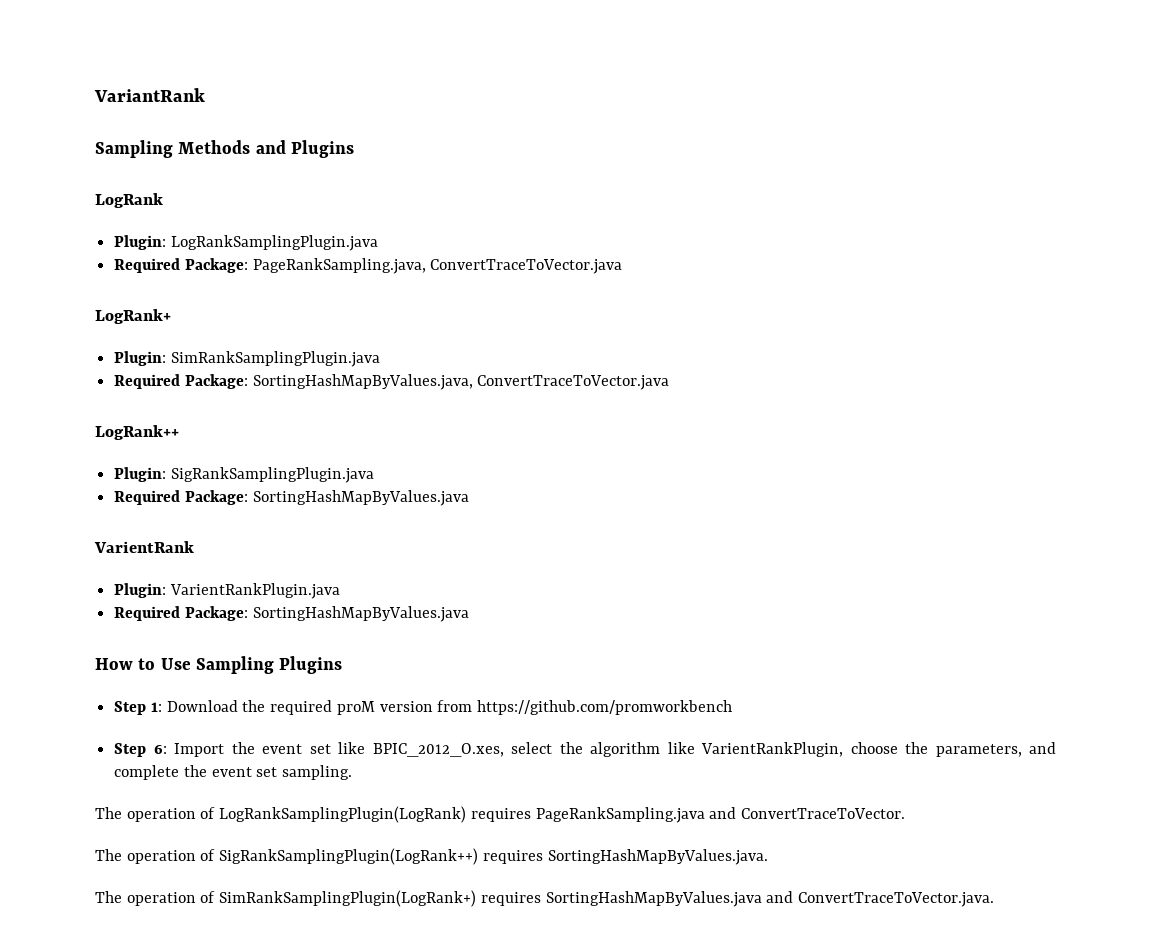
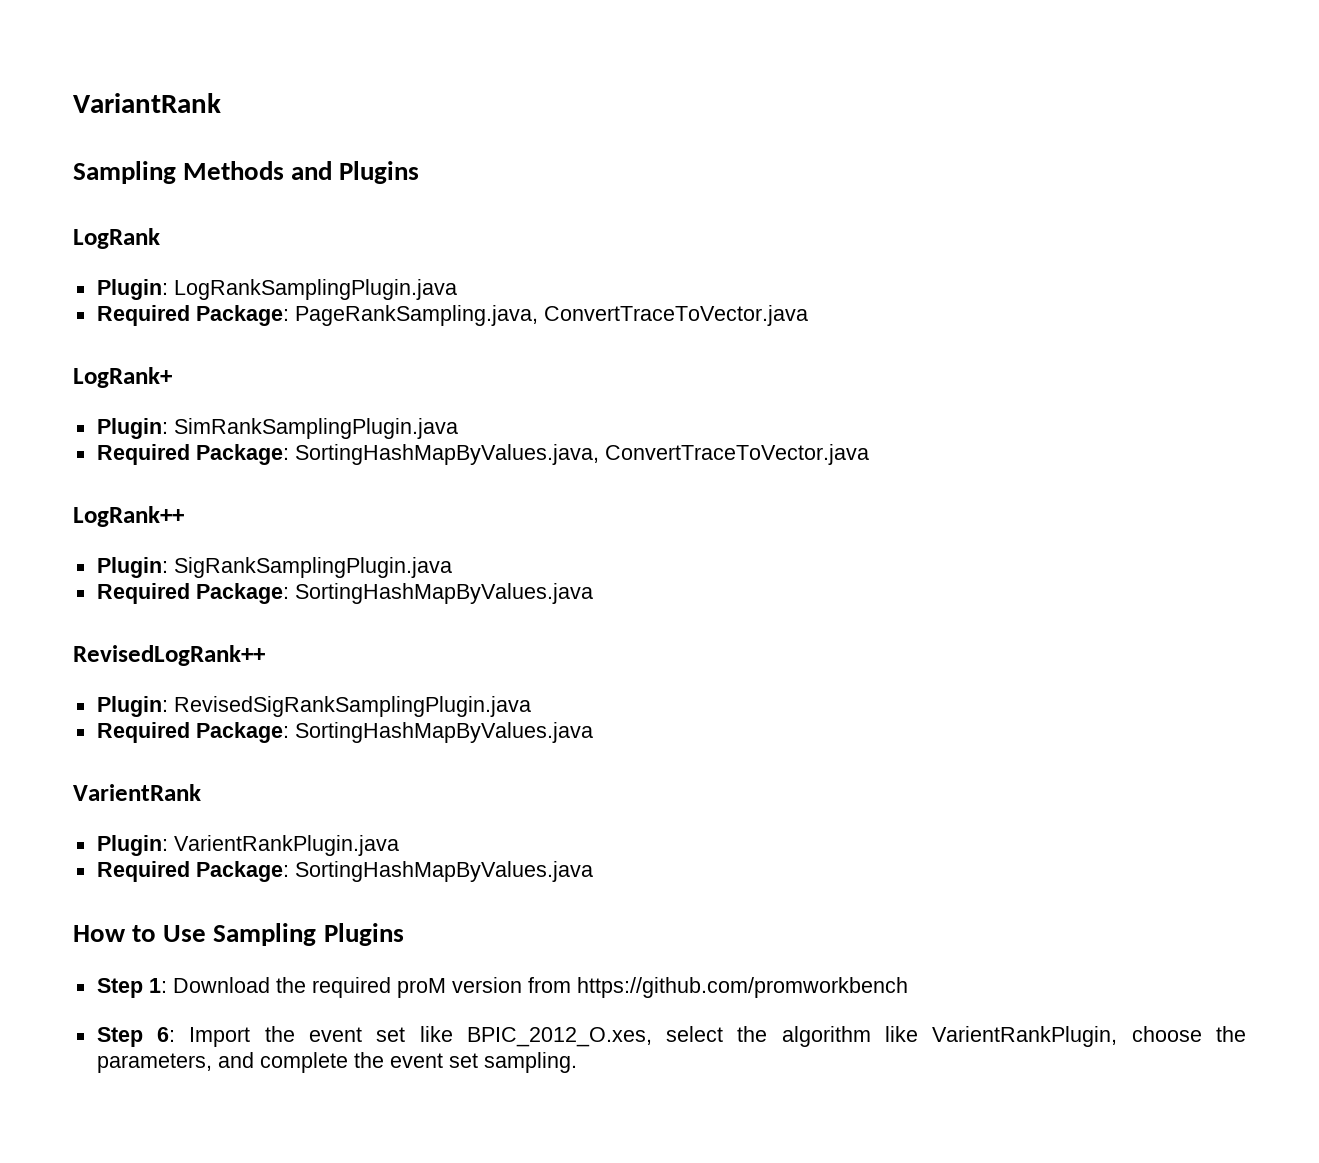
(469, 498) none -> [73,645,265,666] [96,696,531,717] [96,722,593,743] // RevisedLogRank++ // Plugin: RevisedSigRankSamplingPlugin.java // Required Package: SortingHashMapByValues.java
[95,806,906,823] [95,848,768,865] [95,890,995,907] // The operation of LogRankSamplingPlugin(LogRank) requires PageRankSampling.java and ConvertTraceToVector. // The operation of SigRankSamplingPlugin(LogRank++) requires SortingHashMapByValues.java. // The operation of SimRankSamplingPlugin(LogRank+) requires SortingHashMapByValues.java and ConvertTraceToVector.java. -> (577, 1062) none

